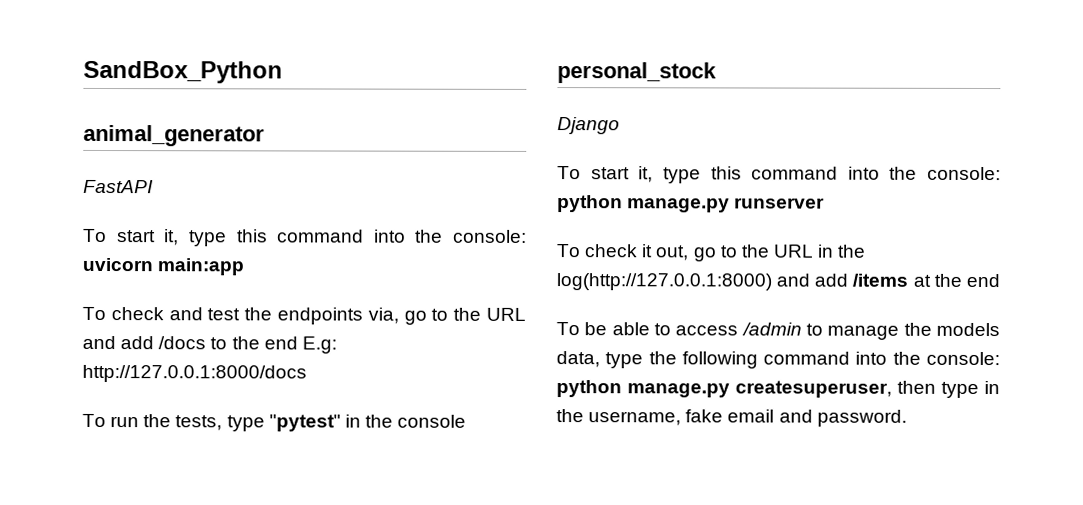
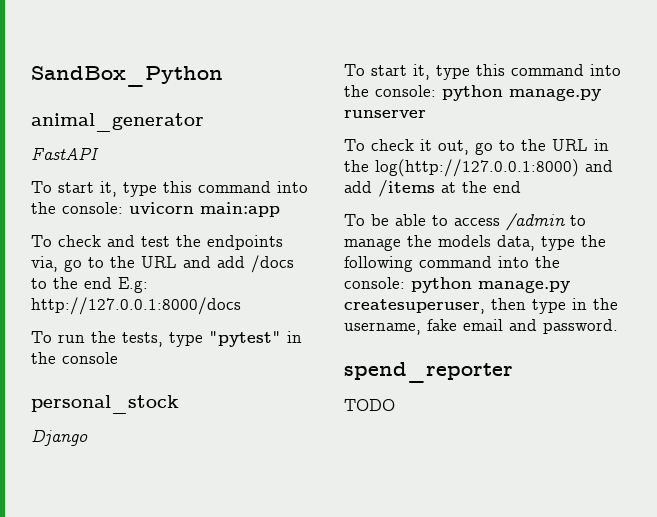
(907, 418) none -> [344,362,513,383] [344,399,395,411] // spend_reporter // TODO

